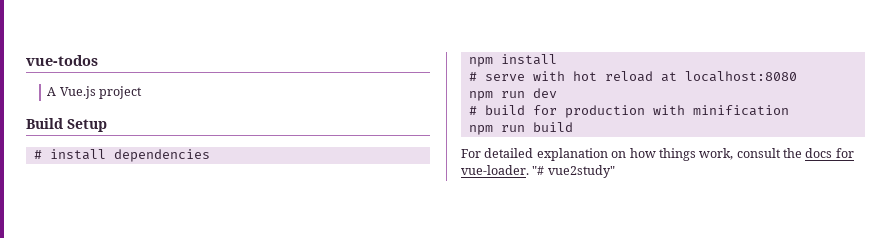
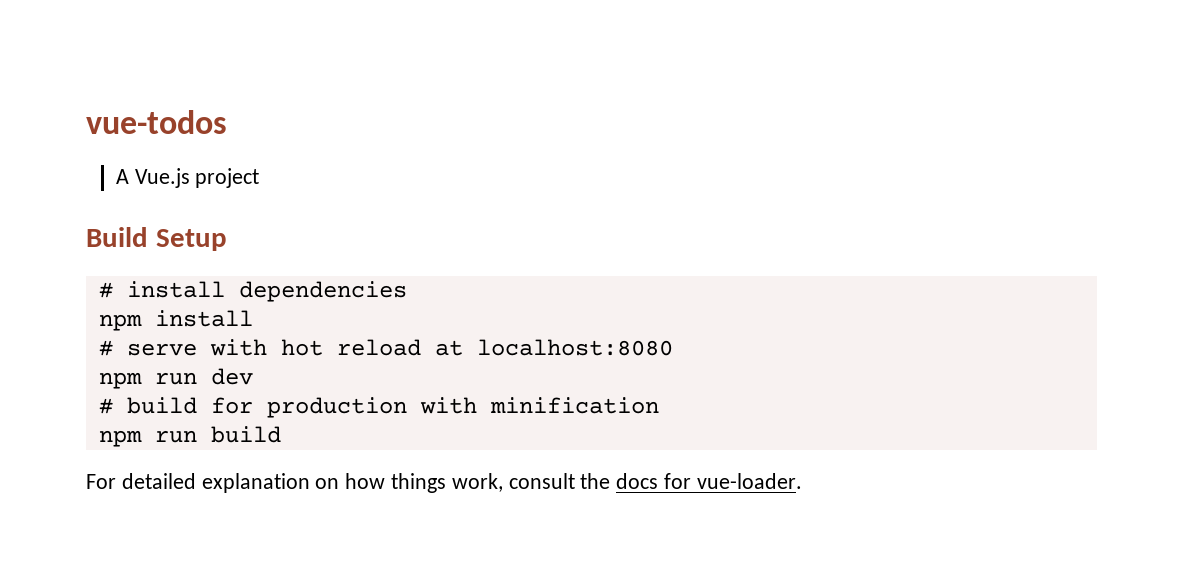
[532,165,615,178] "# vue2study" -> (802, 481) none

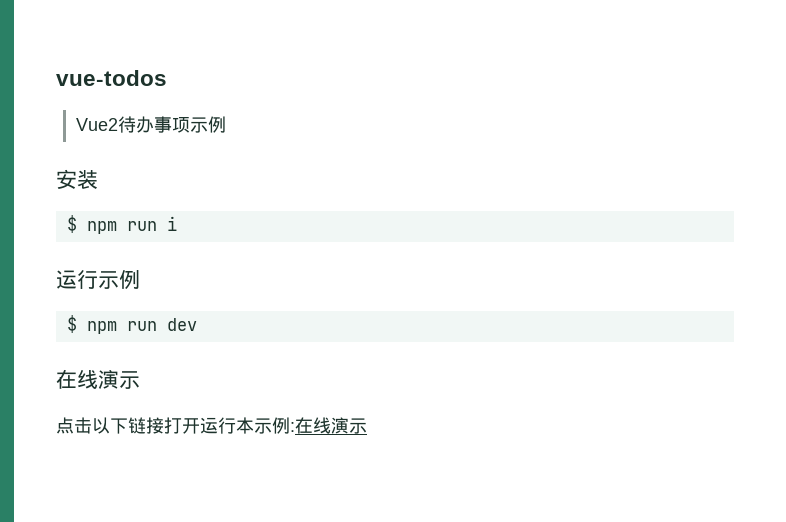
[115,168,260,188] [86,227,227,251] [98,281,407,302] [98,310,253,331] [98,339,673,356] [98,368,253,389] [98,397,659,418] [98,426,281,447] [86,473,802,493] A Vue.js project // Build Setup // # install dependencies // npm install // # serve with hot reload at localhost:8080 // npm run dev // # build for production with minification // npm run build // For detailed explanation on how things work, consult the docs for vue-loader. -> [75,116,226,133] [56,169,98,189] [66,215,177,234] [56,270,140,290] [66,315,197,334] [56,369,140,389] [56,417,367,434] Vue2待办事项示例 // 安装 // $ npm run i // 运行示例 // $ npm run dev // 在线演示 // 点击以下链接打开运行本示例:在线演示

